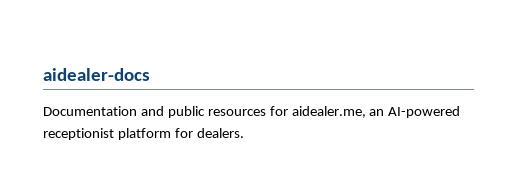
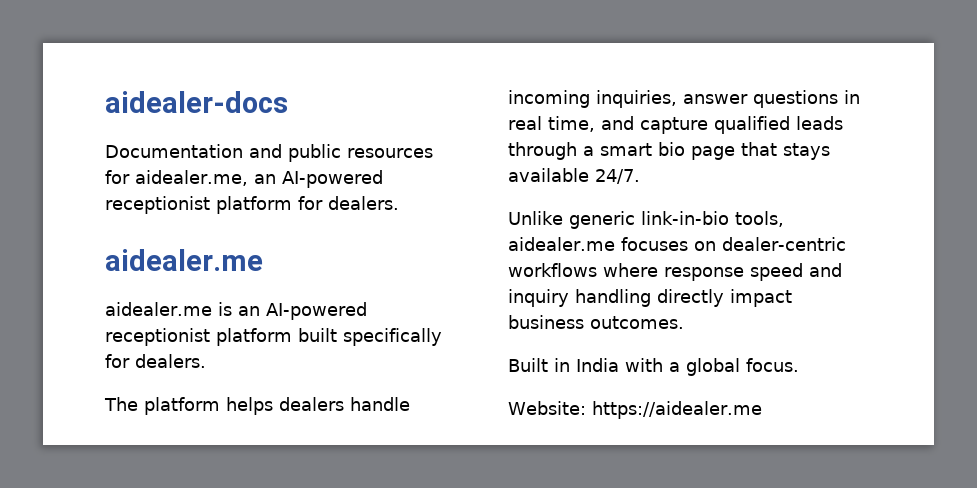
(244, 133) none -> [105,249,263,271] [105,302,367,320] [105,328,442,346] [105,354,206,368] [104,397,410,415] [508,90,860,108] [508,116,843,134] [508,142,830,160] [508,168,640,184] [508,211,784,229] [508,237,846,251] [508,263,842,281] [508,289,792,307] [508,315,684,329] [508,358,799,376] [508,401,762,419] // aidealer.me // aidealer.me is an AI-powered receptionist platform built specifically for dealers. // The platform helps dealers handle incoming inquiries, answer questions in real time, and capture qualified leads through a smart bio page that stays available 24/7. // Unlike generic link-in-bio tools, aidealer.me focuses on dealer-centric workflows where response speed and inquiry handling directly impact business outcomes. // Built in India with a global focus. // Website: https://aidealer.me

